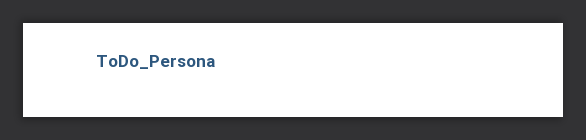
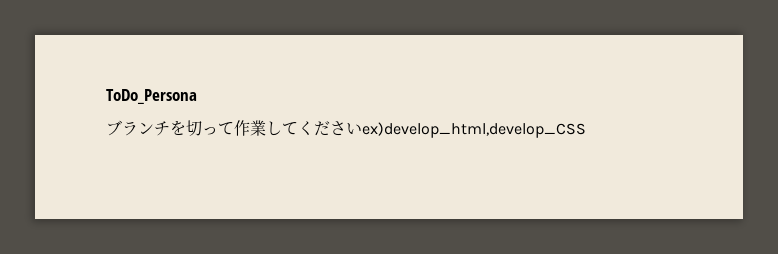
(215, 62) none -> [106,120,586,138] // ブランチを切って作業してくださいex)develop_html,develop_CSS

